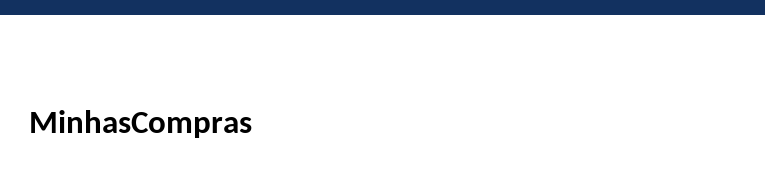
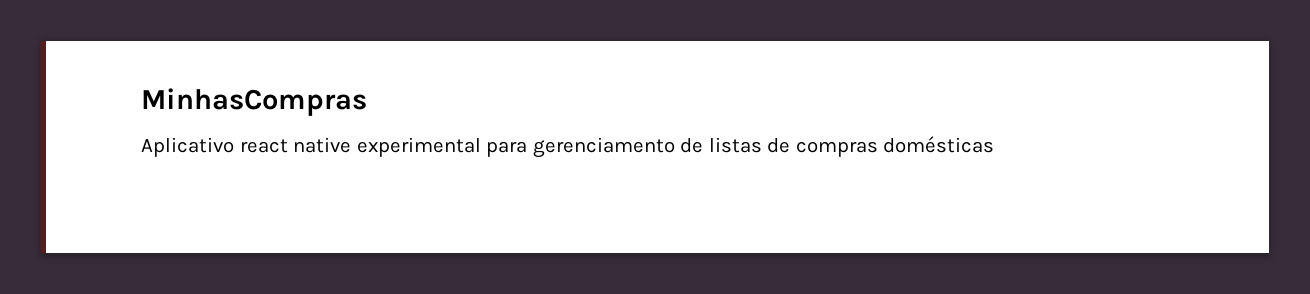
(252, 124) none -> [141,136,995,158] // Aplicativo react native experimental para gerenciamento de listas de compras domésticas

